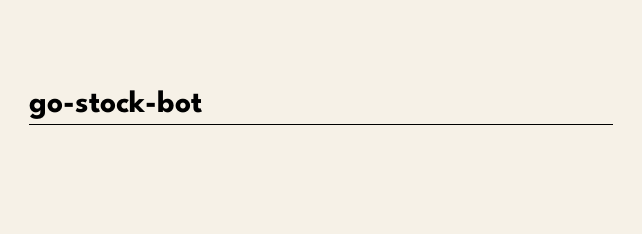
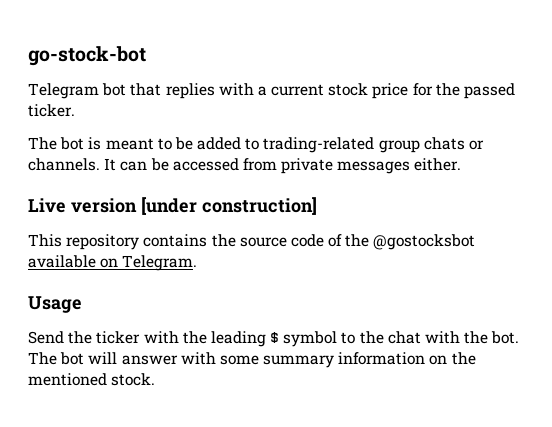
(202, 104) none -> [28,83,516,99] [28,104,75,117] [28,137,485,153] [28,158,462,174] [28,197,317,215] [28,234,476,250] [28,255,198,271] [28,296,82,313] [28,331,520,347] [28,352,476,368] [28,373,156,386] // Telegram bot that replies with a current stock price for the passed ticker. // The bot is meant to be added to trading-related group chats or channels. It can be accessed from private messages either. // Live version [under construction] // This repository contains the source code of the @gostocksbot available on Telegram. // Usage // Send the ticker with the leading $ symbol to the chat with the bot. The bot will answer with some summary information on the mentioned stock.

